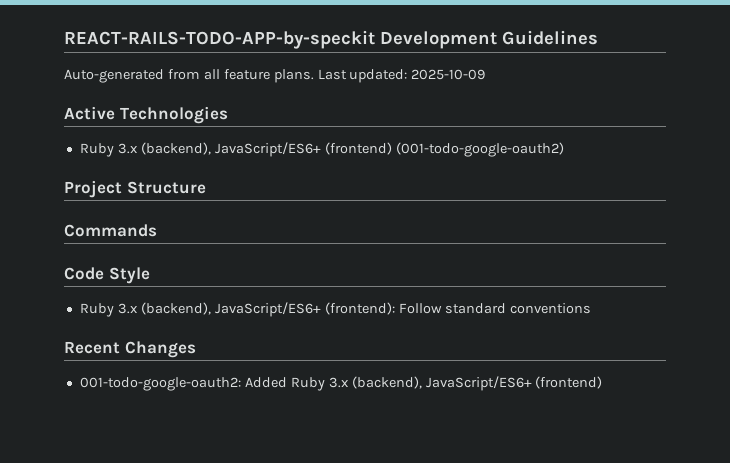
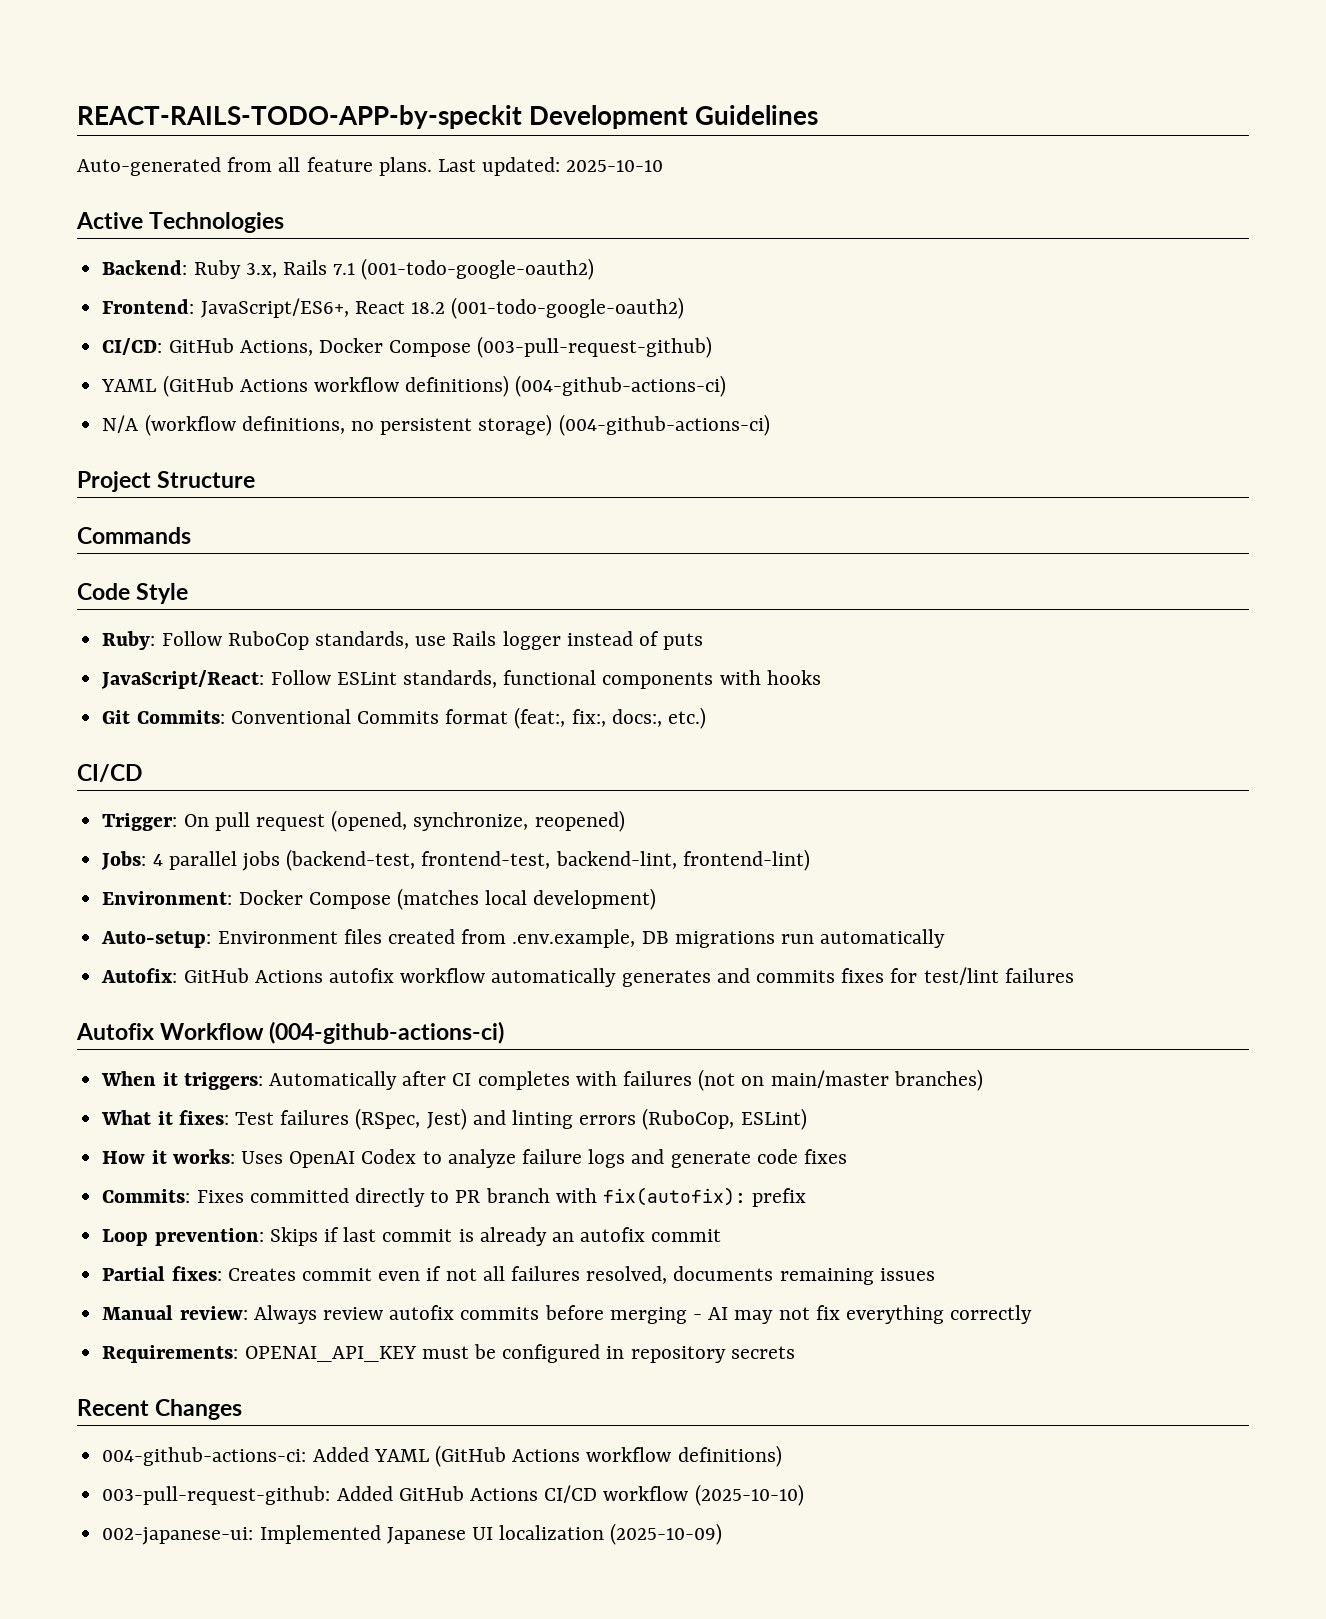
[411,69,486,80] 2025-10-09 -> [566,160,664,172] 2025-10-10
[79,142,564,157] Ruby 3.x (backend), JavaScript/ES6+ (frontend) (001-todo-google-oauth2) -> [102,258,595,280] [102,297,685,319] [102,336,713,358] [101,375,727,397] [102,414,770,436] Backend: Ruby 3.x, Rails 7.1 (001-todo-google-oauth2) // Frontend: JavaScript/ES6+, React 18.2 (001-todo-google-oauth2) // CI/CD: GitHub Actions, Docker Compose (003-pull-request-github) // YAML (GitHub Actions workflow definitions) (004-github-actions-ci) // N/A (workflow definitions, no persistent storage) (004-github-actions-ci)
[79,302,592,317] [64,341,196,358] [79,376,603,391] Ruby 3.x (backend), JavaScript/ES6+ (frontend): Follow standard conventions // Recent Changes // 001-todo-google-oauth2: Added Ruby 3.x (backend), JavaScript/ES6+ (frontend) -> [102,631,704,650] [101,670,821,689] [102,707,706,729] [77,764,142,782] [102,810,625,832] [101,849,810,871] [102,888,657,910] [101,929,946,948] [101,967,1074,987] [76,1021,505,1044] [101,1069,983,1091] [101,1108,807,1130] [102,1149,848,1168] [102,1187,807,1207] [102,1227,722,1246] [102,1266,935,1285] [102,1305,1033,1324] [102,1344,795,1363] [77,1399,243,1420] [102,1445,782,1467] [102,1484,804,1506] [102,1523,723,1545] Ruby: Follow RuboCop standards, use Rails logger instead of puts // JavaScript/React: Follow ESLint standards, functional components with hooks // Git Commits: Conventional Commits format (feat:, fix:, docs:, etc.) // CI/CD // Trigger: On pull request (opened, synchronize, reopened) // Jobs: 4 parallel jobs (backend-test, frontend-test, backend-lint, frontend-lint) // Environment: Docker Compose (matches local development) // Auto-setup: Environment files created from .env.example, DB migrations run automatically // Autofix: GitHub Actions autofix workflow automatically generates and commits fixes for test/lint failures // Autofix Workflow (004-github-actions-ci) // When it triggers: Automatically after CI completes with failures (not on main/master branches) // What it fixes: Test failures (RSpec, Jest) and linting errors (RuboCop, ESLint) // How it works: Uses OpenAI Codex to analyze failure logs and generate code fixes // Commits: Fixes committed directly to PR branch with fix(autofix): prefix // Loop prevention: Skips if last commit is already an autofix commit // Partial fixes: Creates commit even if not all failures resolved, documents remaining issues // Manual review: Always review autofix commits before merging - AI may not fix everything correctly // Requirements: OPENAI_API_KEY must be configured in repository secrets // Recent Changes // 004-github-actions-ci: Added YAML (GitHub Actions workflow definitions) // 003-pull-request-github: Added GitHub Actions CI/CD workflow (2025-10-10) // 002-japanese-ui: Implemented Japanese UI localization (2025-10-09)

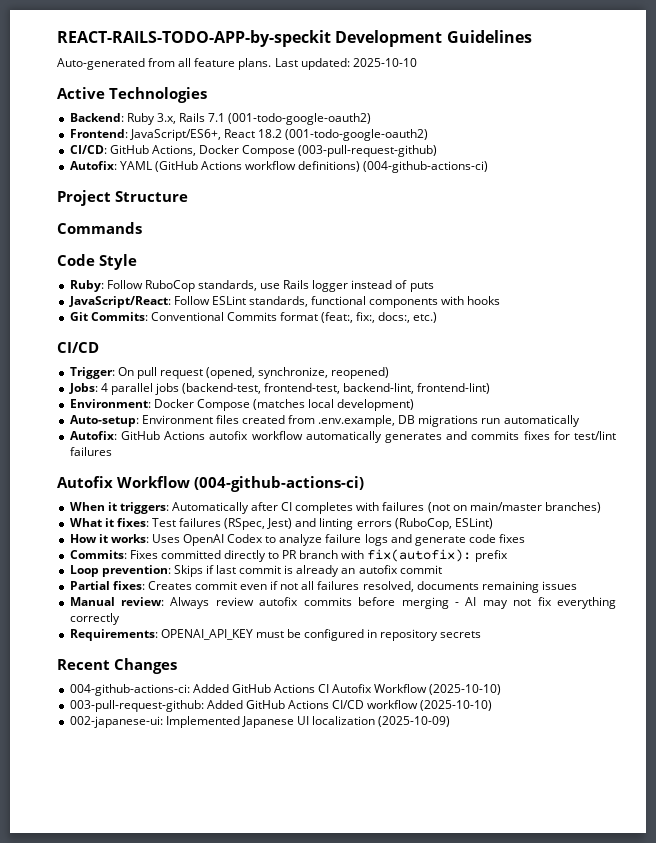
(713, 347) none -> [69,161,117,170] Autofix:
[102,414,770,436] // N/A (workflow definitions, no persistent storage) (004-github-actions-ci) -> (489, 167) none
[373,1445,782,1467] YAML (GitHub Actions workflow definitions) -> [231,684,502,695] GitHub Actions CI Autofix Workflow (2025-10-10)

